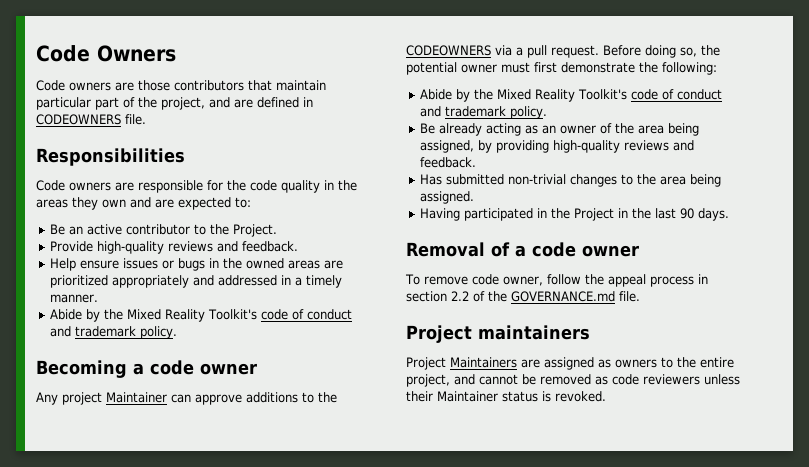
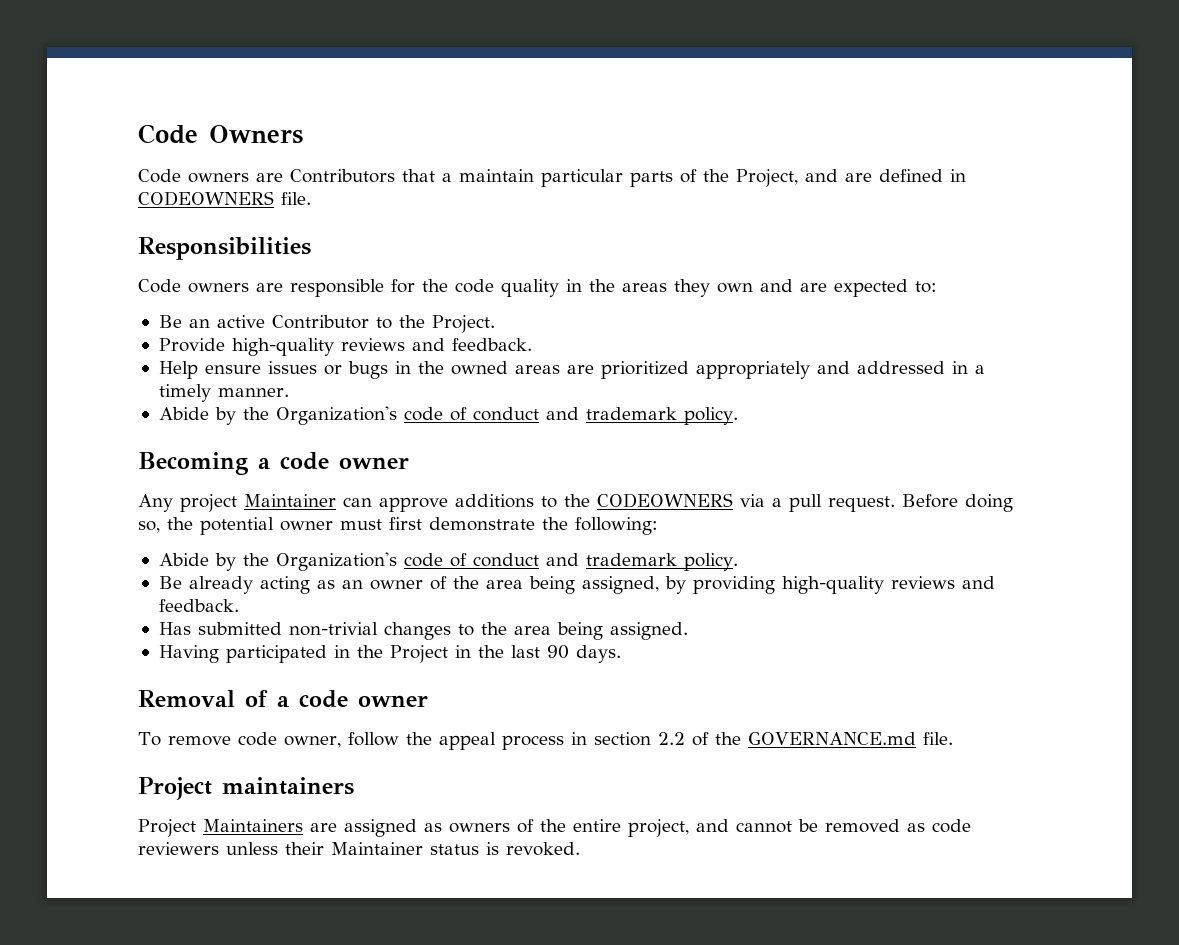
[138,80,272,91] those contributors that -> [290,169,452,183] Contributors that a
[95,97,205,110] part of the project, -> [630,169,798,187] parts of the Project,
[126,224,191,235] contributor -> [271,315,369,329] Contributor
[127,309,258,322] Mixed Reality Toolkit's -> [275,406,397,425] Organization's
[497,89,628,102] Mixed Reality Toolkit's -> [275,552,397,571] Organization's
[661,357,673,368] to -> [517,819,534,833] of

